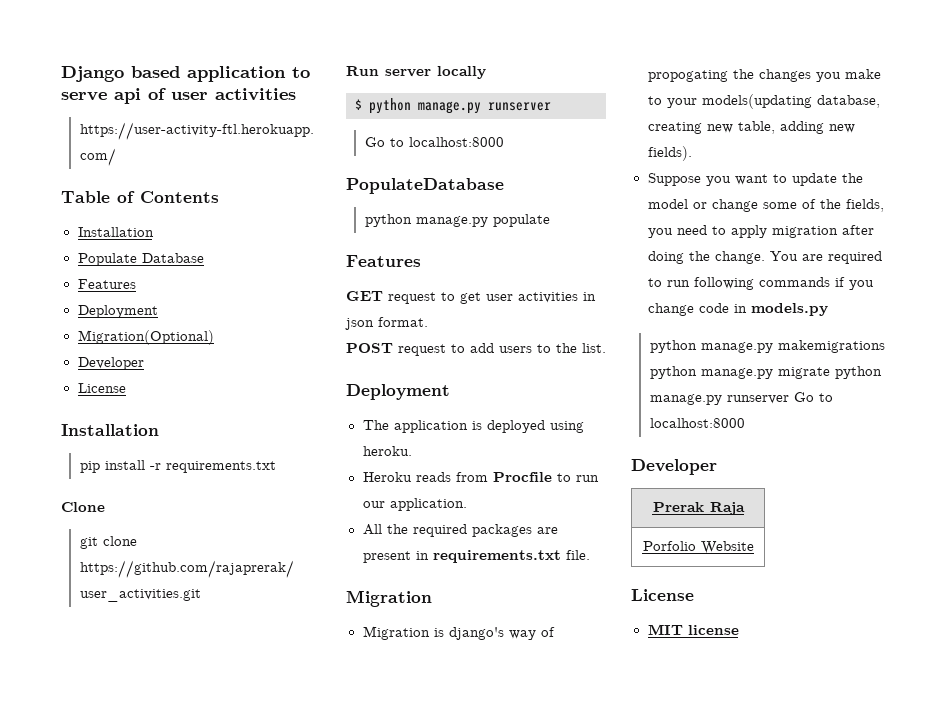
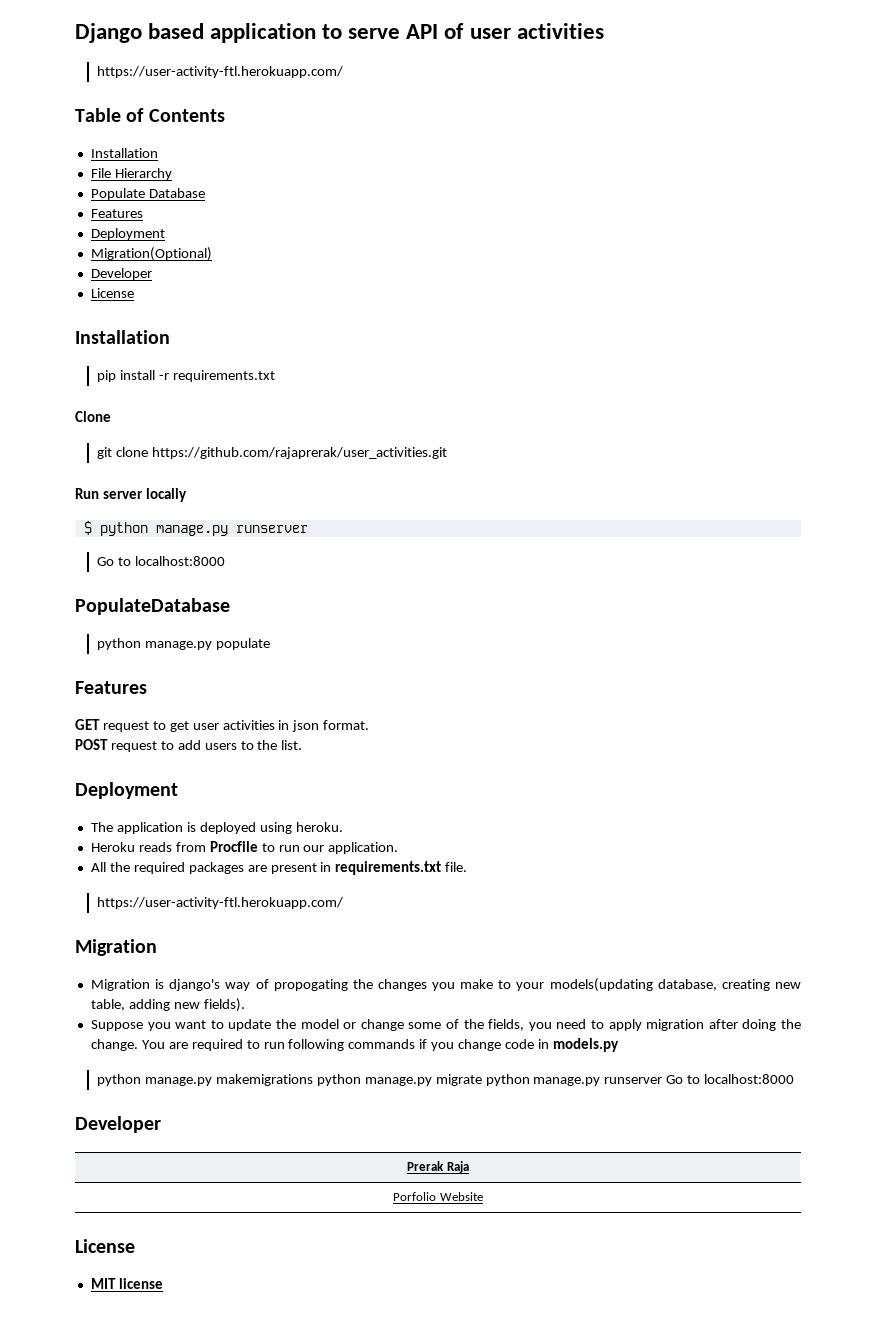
[114,88,141,104] api -> [406,24,439,39] API
(154, 232) none -> [90,168,172,180] // File Hierarchy
(590, 555) none -> [97,897,344,909] // https://user-activity-ftl.herokuapp.com/

